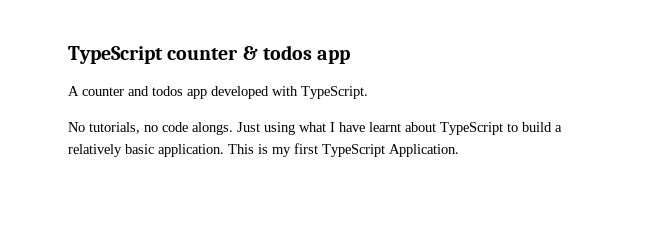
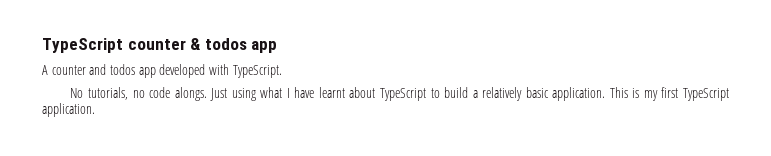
[389,144,459,157] Application. -> [42,103,95,117] application.

